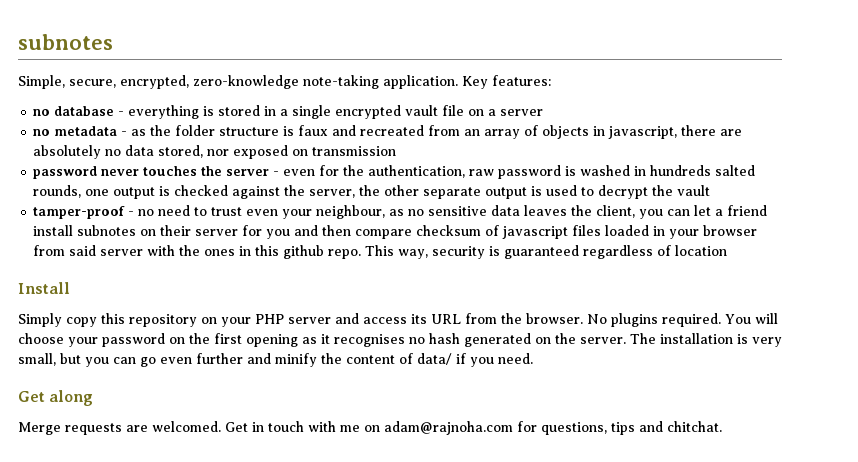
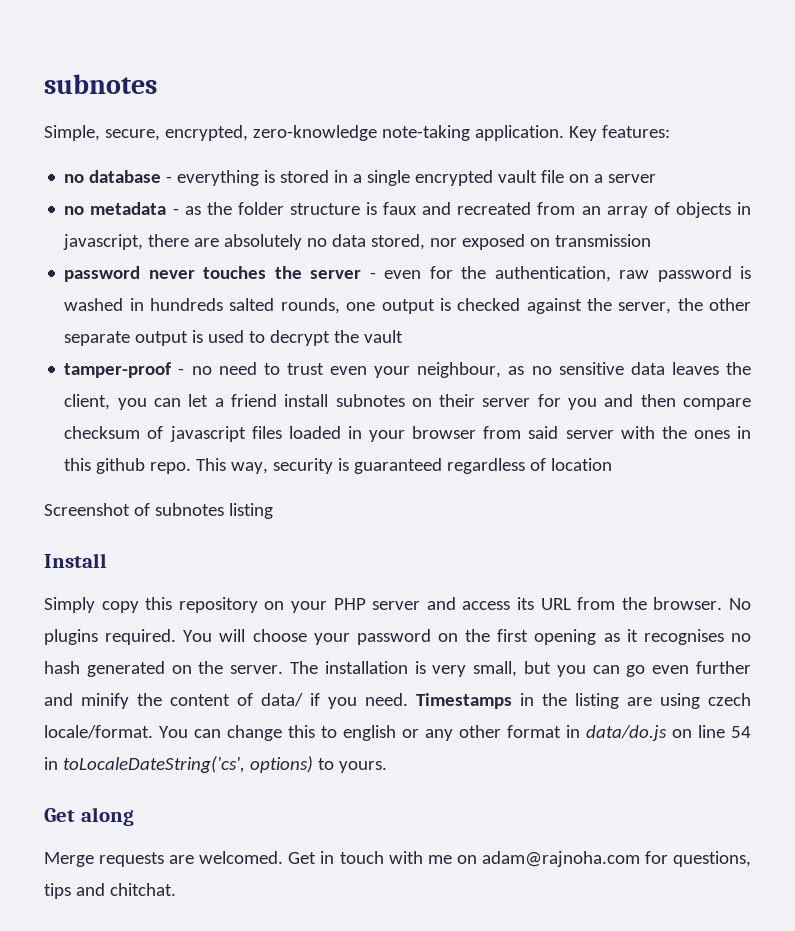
(728, 250) none -> [44,503,273,519] // Screenshot of subnotes listing
(533, 358) none -> [416,693,751,709] [44,725,751,741] [44,756,387,773] Timestamps in the listing are using czech locale/format. You can change this to english or any other format in data/do.js on line 54 in toLocaleDateString('cs', options) to yours.

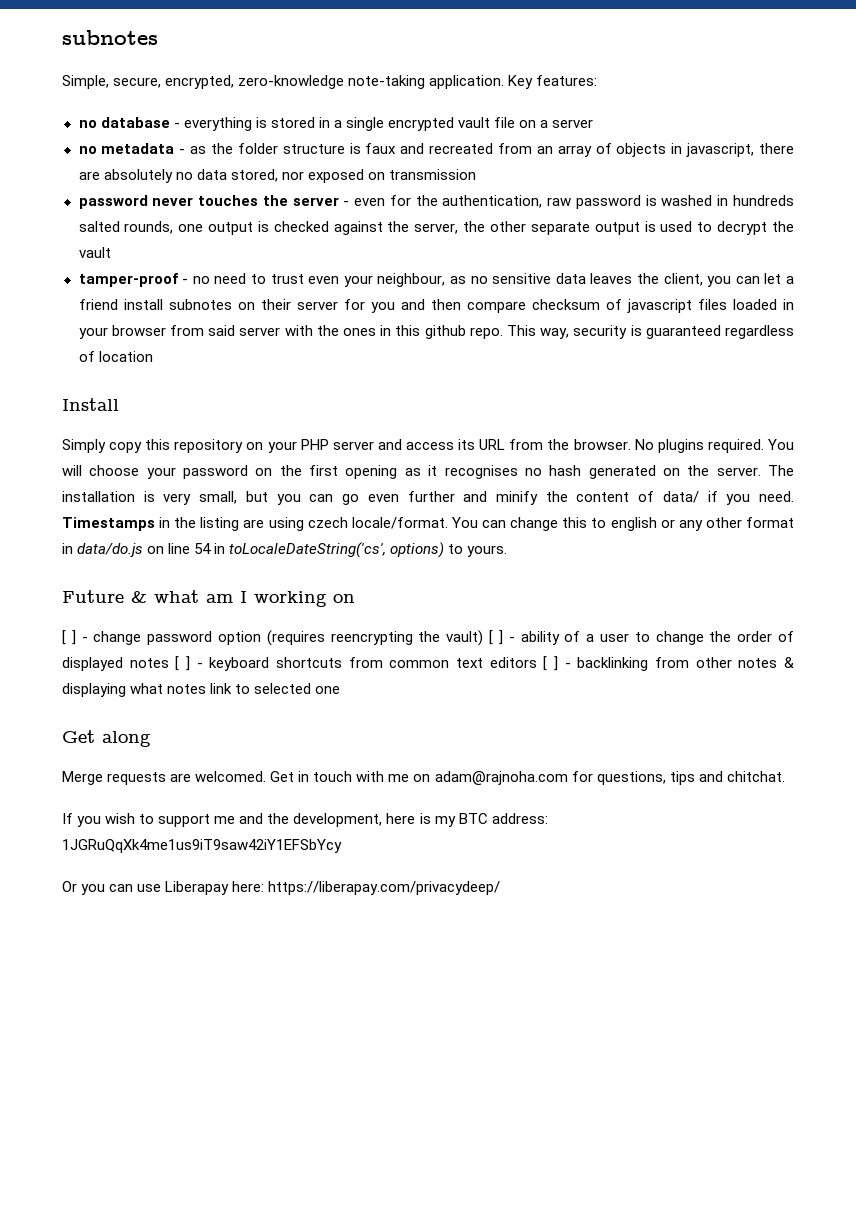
[44,503,273,519] // Screenshot of subnotes listing -> (153, 356) none
(387, 767) none -> [62,590,355,607] [62,630,795,646] [62,656,794,671] [62,683,341,697] // Future & what am I working on // [ ] - change password option (requires reencrypting the vault) [ ] - ability of a user to change the order of displayed notes [ ] - keyboard shortcuts from common text editors [ ] - backlinking from other notes & displaying what notes link to selected one
(176, 889) none -> [62,813,548,827] [62,839,342,853] [62,881,501,895] // If you wish to support me and the development, here is my BTC address: 1JGRuQqXk4me1us9iT9saw42iY1EFSbYcy // Or you can use Liberapay here: https://liberapay.com/privacydeep/

